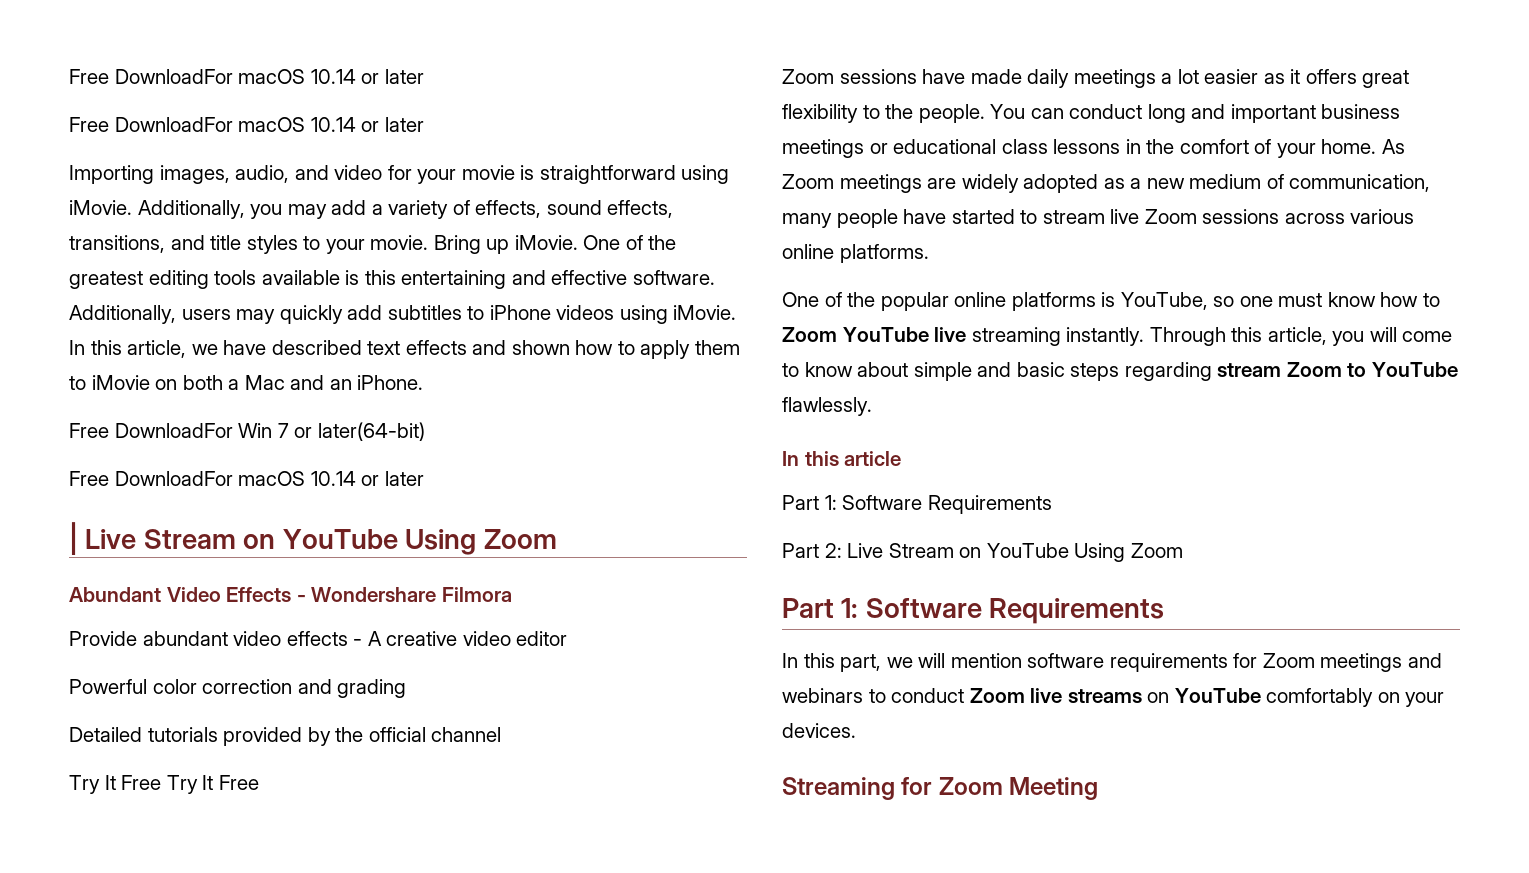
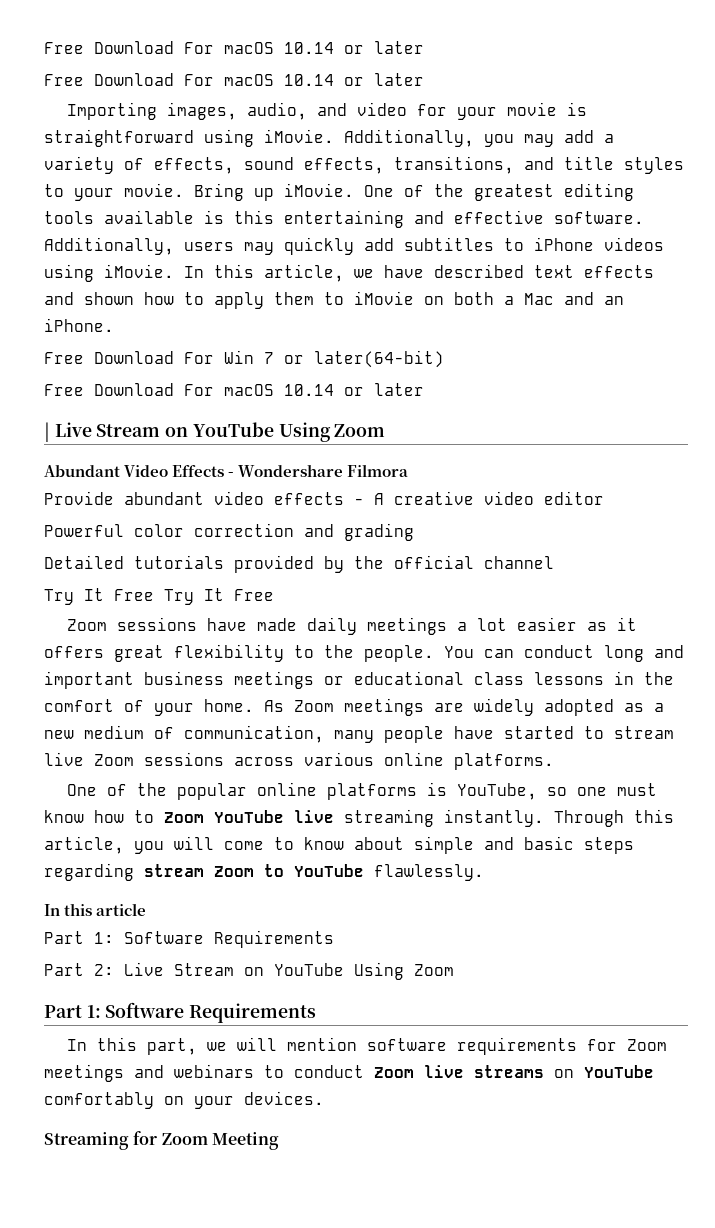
[69,69,233,84] Free DownloadFor -> [44,41,214,54] Free Download For
[114,117,233,132] DownloadFor -> [94,73,214,86] Download For
[114,423,233,438] DownloadFor -> [94,351,214,364] Download For
[114,471,233,486] DownloadFor -> [94,383,214,396] Download For

